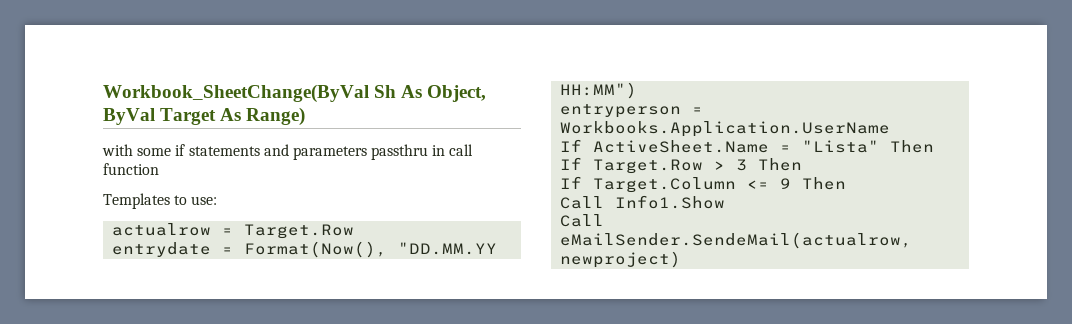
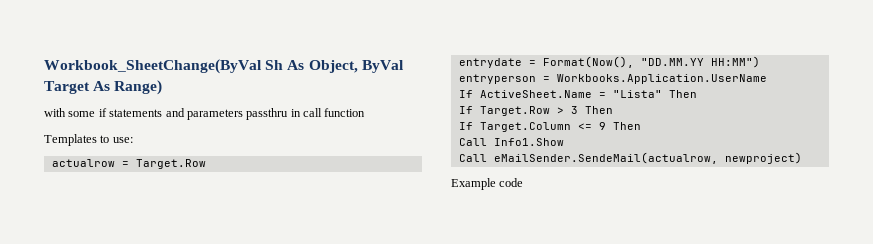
(682, 259) none -> [451,178,524,190] // Example code

